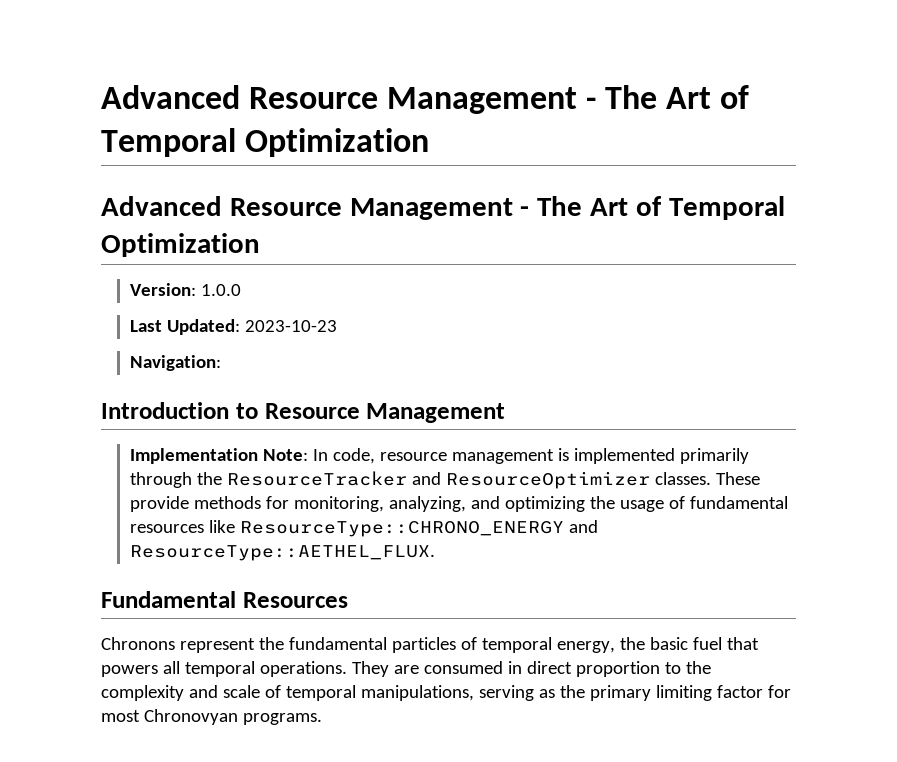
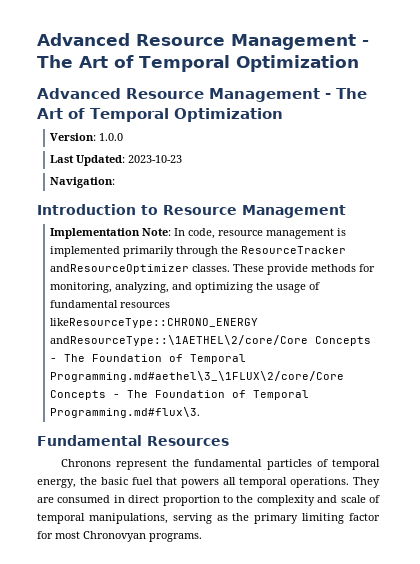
[411,471,650,489] and ResourceOptimizer -> [50,264,190,274] andResourceOptimizer
[208,520,598,537] [129,545,435,561] like ResourceType::CHRONO_ENERGY and ResourceType::AETHEL_FLUX. -> [50,318,259,328] [50,335,372,346] [50,354,247,364] [50,371,345,382] [50,390,310,400] [50,407,201,418] likeResourceType::CHRONO_ENERGY andResourceType::\1AETHEL\2/core/Core Concepts - The Foundation of Temporal Programming.md#aethel\3_\1FLUX\2/core/Core Concepts - The Foundation of Temporal Programming.md#flux\3.

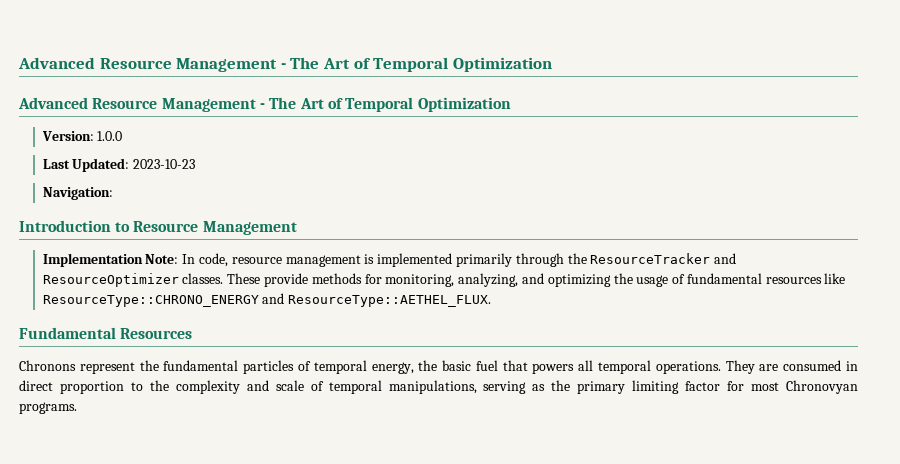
[50,264,190,274] andResourceOptimizer -> [714,253,737,264] [42,273,179,287] and ResourceOptimizer
[50,318,259,328] [50,335,372,346] [50,354,247,364] [50,371,345,382] [50,390,310,400] [50,407,201,418] likeResourceType::CHRONO_ENERGY andResourceType::\1AETHEL\2/core/Core Concepts - The Foundation of Temporal Programming.md#aethel\3_\1FLUX\2/core/Core Concepts - The Foundation of Temporal Programming.md#flux\3. -> [824,273,846,284] [42,293,492,307] like ResourceType::CHRONO_ENERGY and ResourceType::AETHEL_FLUX.

